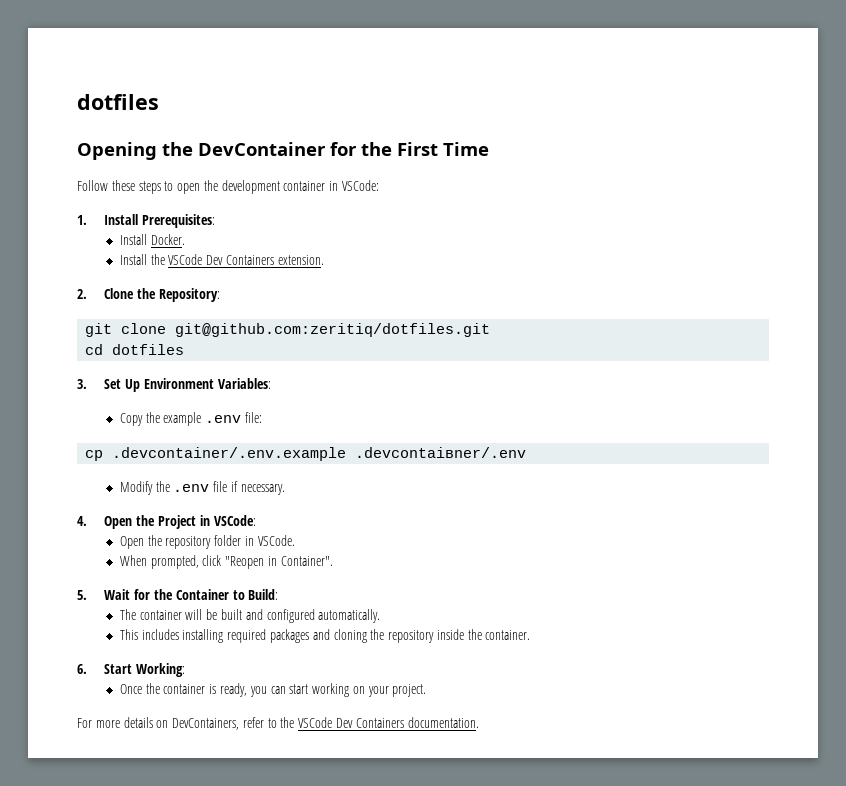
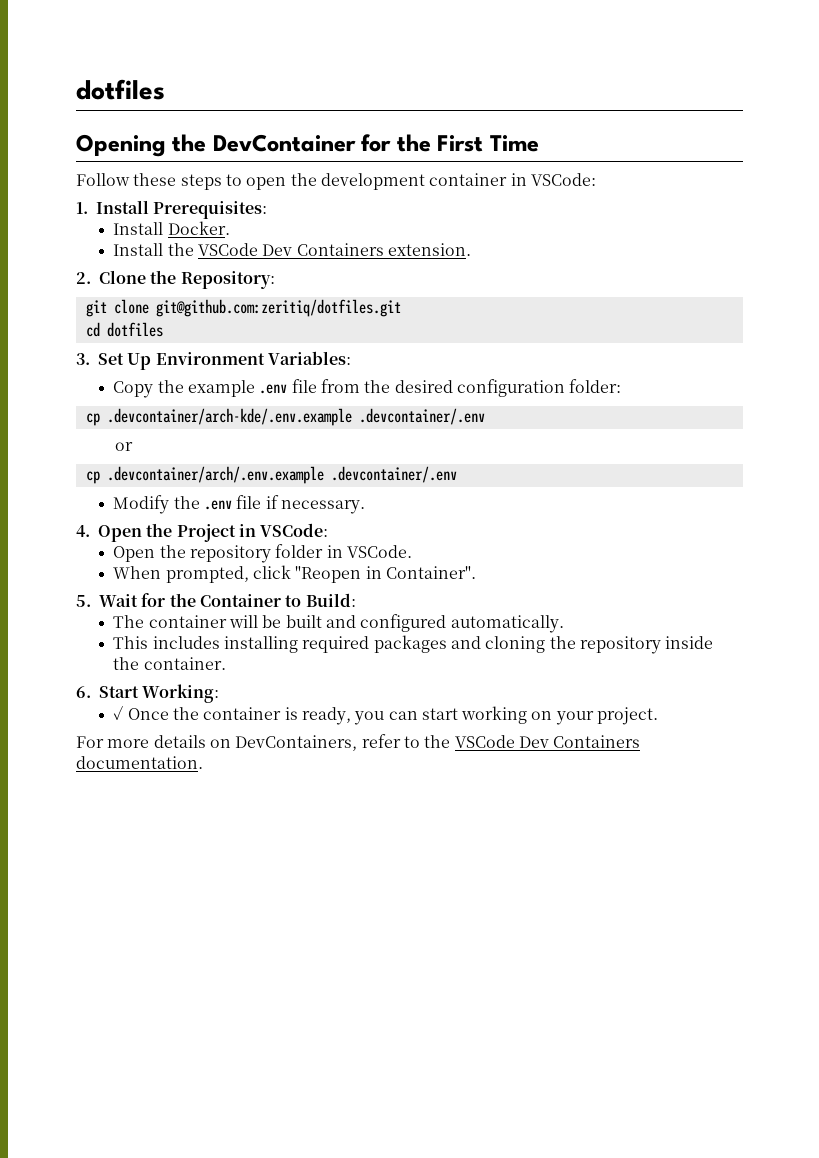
[245,412,263,423] [85,447,527,461] file: // cp .devcontainer/.env.example .devcontaiвner/.env -> [291,379,622,397] [85,408,485,426] [115,442,134,451] [85,466,457,484] file from the desired configuration folder: // cp .devcontainer/arch-kde/.env.example .devcontainer/.env // or // cp .devcontainer/arch/.env.example .devcontainer/.env
(186, 670) none -> [113,705,124,720] ✓

